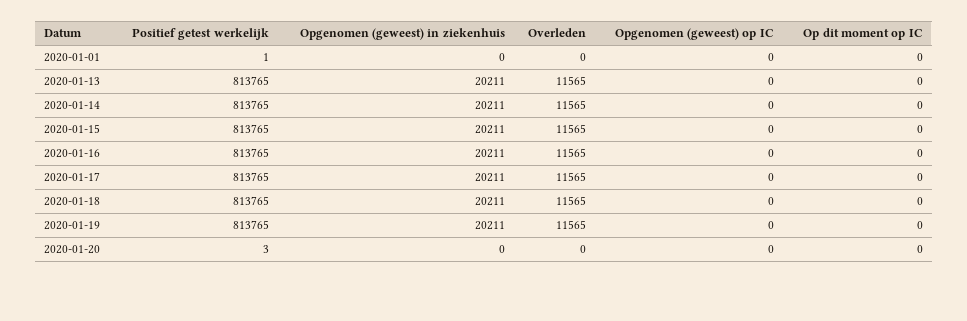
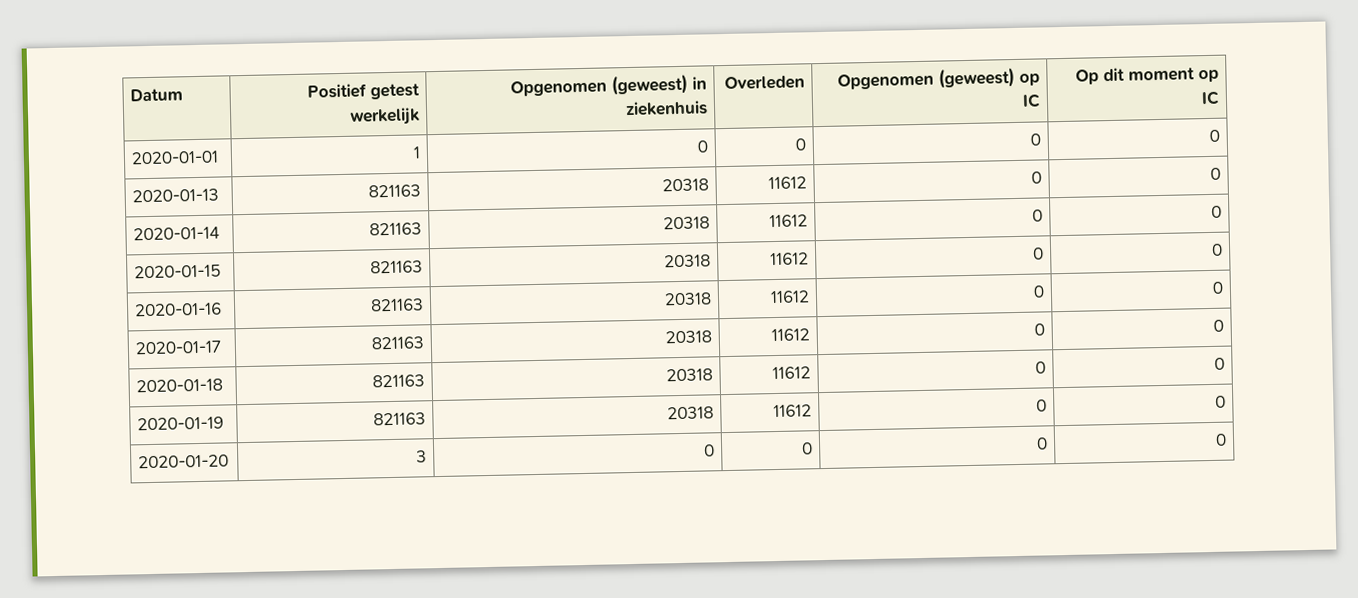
[232,76,269,85] [474,77,505,86] [555,76,586,85] 813765 | 20211 | 11565 -> [367,184,421,198] [661,178,709,192] [767,176,807,190] 821163 | 20318 | 11612
[232,100,269,109] [474,101,505,110] [555,100,586,109] 813765 | 20211 | 11565 -> [368,222,422,236] [662,216,710,230] [768,214,808,228] 821163 | 20318 | 11612
[232,124,269,133] [474,125,505,134] [555,124,586,133] 813765 | 20211 | 11565 -> [369,260,423,274] [663,254,711,268] [769,252,809,266] 821163 | 20318 | 11612
[232,148,269,157] [474,149,505,158] [555,148,586,157] 813765 | 20211 | 11565 -> [369,298,424,312] [663,292,712,306] [769,290,810,304] 821163 | 20318 | 11612
[232,172,269,181] [474,173,505,182] [555,172,586,181] 813765 | 20211 | 11565 -> [370,336,424,350] [664,330,712,344] [770,328,810,342] 821163 | 20318 | 11612
[232,196,269,205] [474,197,505,206] [555,196,586,205] 813765 | 20211 | 11565 -> [371,374,425,388] [665,368,713,382] [771,366,811,380] 821163 | 20318 | 11612
[232,220,269,229] [474,221,505,230] [555,220,586,229] 813765 | 20211 | 11565 -> [372,412,426,426] [666,406,714,420] [772,404,812,418] 821163 | 20318 | 11612

